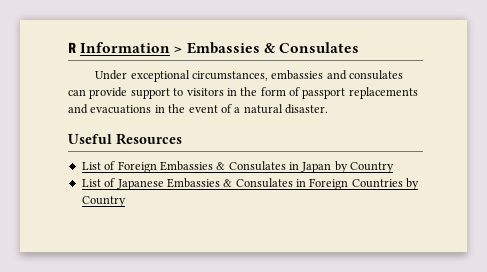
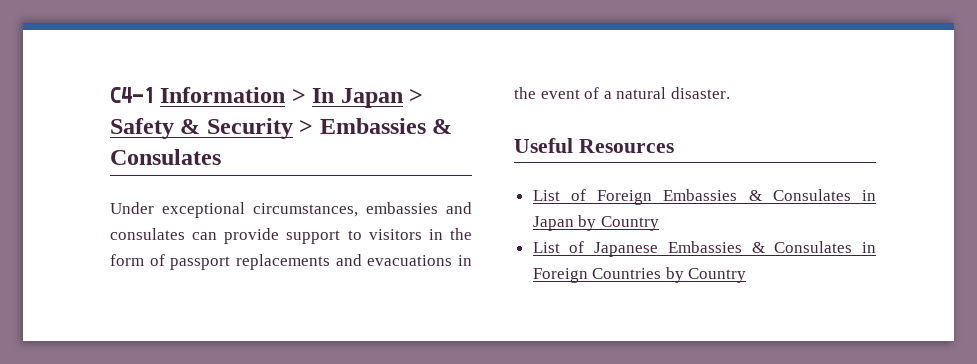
[68,42,76,53] R -> [110,87,154,103] C4-1
(183, 49) none -> [312,88,424,108] [110,118,314,139] In Japan > Safety & Security >

